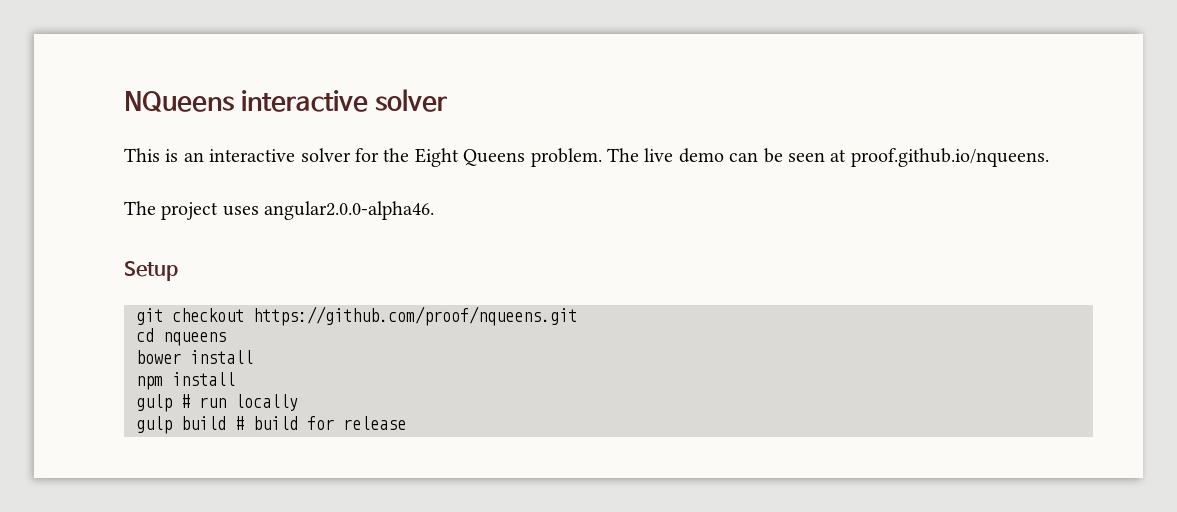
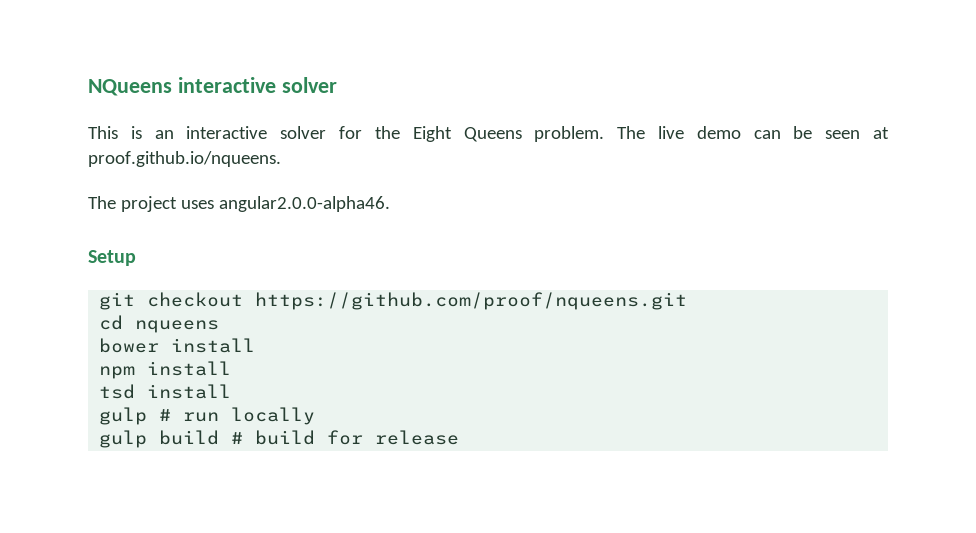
(235, 379) none -> [99,384,232,399] // tsd install

